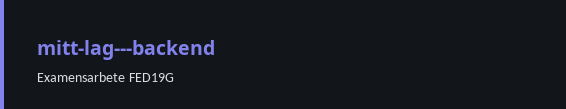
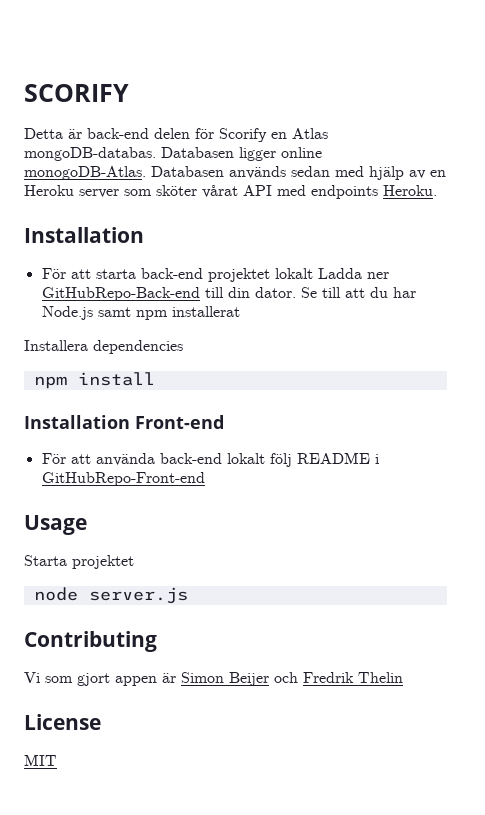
[37,40,215,60] [37,72,174,82] mitt-lag---backend // Examensarbete FED19G -> [24,84,129,102] [24,128,328,142] [24,147,322,161] [24,166,446,180] [24,185,437,199] [24,227,144,243] [41,268,389,282] [41,287,416,301] [41,306,240,320] [24,340,183,354] [33,372,155,389] [24,415,224,429] [41,452,379,467] [41,472,205,486] [24,515,87,535] [24,555,134,569] [33,587,188,604] [24,631,157,652] [24,672,403,686] [24,714,101,730] [24,754,57,766] SCORIFY // Detta är back-end delen för Scorify en Atlas mongoDB-databas. Databasen ligger online monogoDB-Atlas. Databasen används sedan med hjälp av en Heroku server som sköter vårat API med endpoints Heroku. // Installation // För att starta back-end projektet lokalt Ladda ner GitHubRepo-Back-end till din dator. Se till att du har Node.js samt npm installerat // Installera dependencies // npm install // Installation Front-end // För att använda back-end lokalt följ README i GitHubRepo-Front-end // Usage // Starta projektet // node server.js // Contributing // Vi som gjort appen är Simon Beijer och Fredrik Thelin // License // MIT

